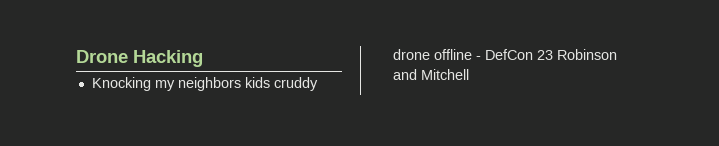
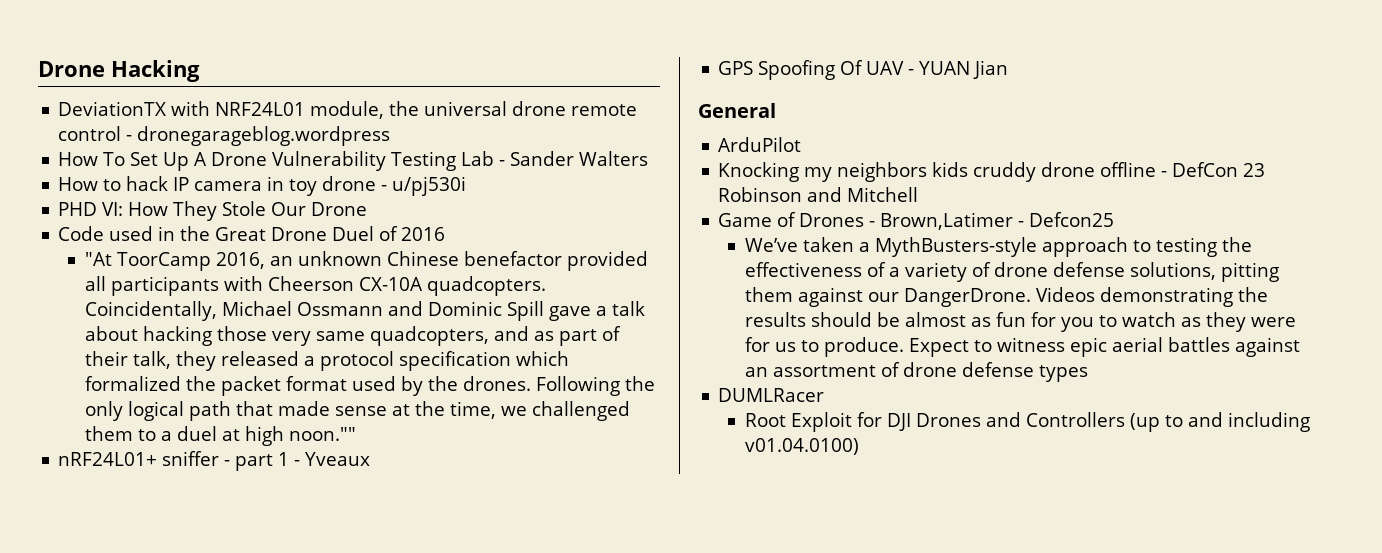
(203, 58) none -> [58,101,638,119] [58,126,391,146] [58,151,649,171] [58,176,467,196] [58,201,368,221] [58,226,446,241] [85,251,648,271] [85,276,547,296] [85,301,646,321] [85,326,622,346] [85,351,570,371] [85,376,656,396] [85,401,631,421] [85,426,357,446] [58,451,371,471] [718,60,1009,80] [698,103,776,118] [718,137,802,152] // DeviationTX with NRF24L01 module, the universal drone remote control - dronegarageblog.wordpress // How To Set Up A Drone Vulnerability Testing Lab - Sander Walters // How to hack IP camera in toy drone - u/pj530i // PHD VI: How They Stole Our Drone // Code used in the Great Drone Duel of 2016 // "At ToorCamp 2016, an unknown Chinese benefactor provided all participants with Cheerson CX-10A quadcopters. Coincidentally, Michael Ossmann and Dominic Spill gave a talk about hacking those very same quadcopters, and as part of their talk, they released a protocol specification which formalized the packet format used by the drones. Following the only logical path that made sense at the time, we challenged them to a duel at high noon."" // nRF24L01+ sniffer - part 1 - Yveaux // GPS Spoofing Of UAV - YUAN Jian // General // ArduPilot
(469, 74) none -> [718,212,1115,230] [745,237,1253,257] [745,262,1280,282] [745,287,1269,307] [745,312,1297,332] [745,337,1301,357] [745,362,1089,382] [718,388,825,402] [745,412,1311,432] [745,438,860,455] // Game of Drones - Brown,Latimer - Defcon25 // We’ve taken a MythBusters-style approach to testing the effectiveness of a variety of drone defense solutions, pitting them against our DangerDrone. Videos demonstrating the results should be almost as fun for you to watch as they were for us to produce. Expect to witness epic aerial battles against an assortment of drone defense types // DUMLRacer // Root Exploit for DJI Drones and Controllers (up to and including v01.04.0100)

